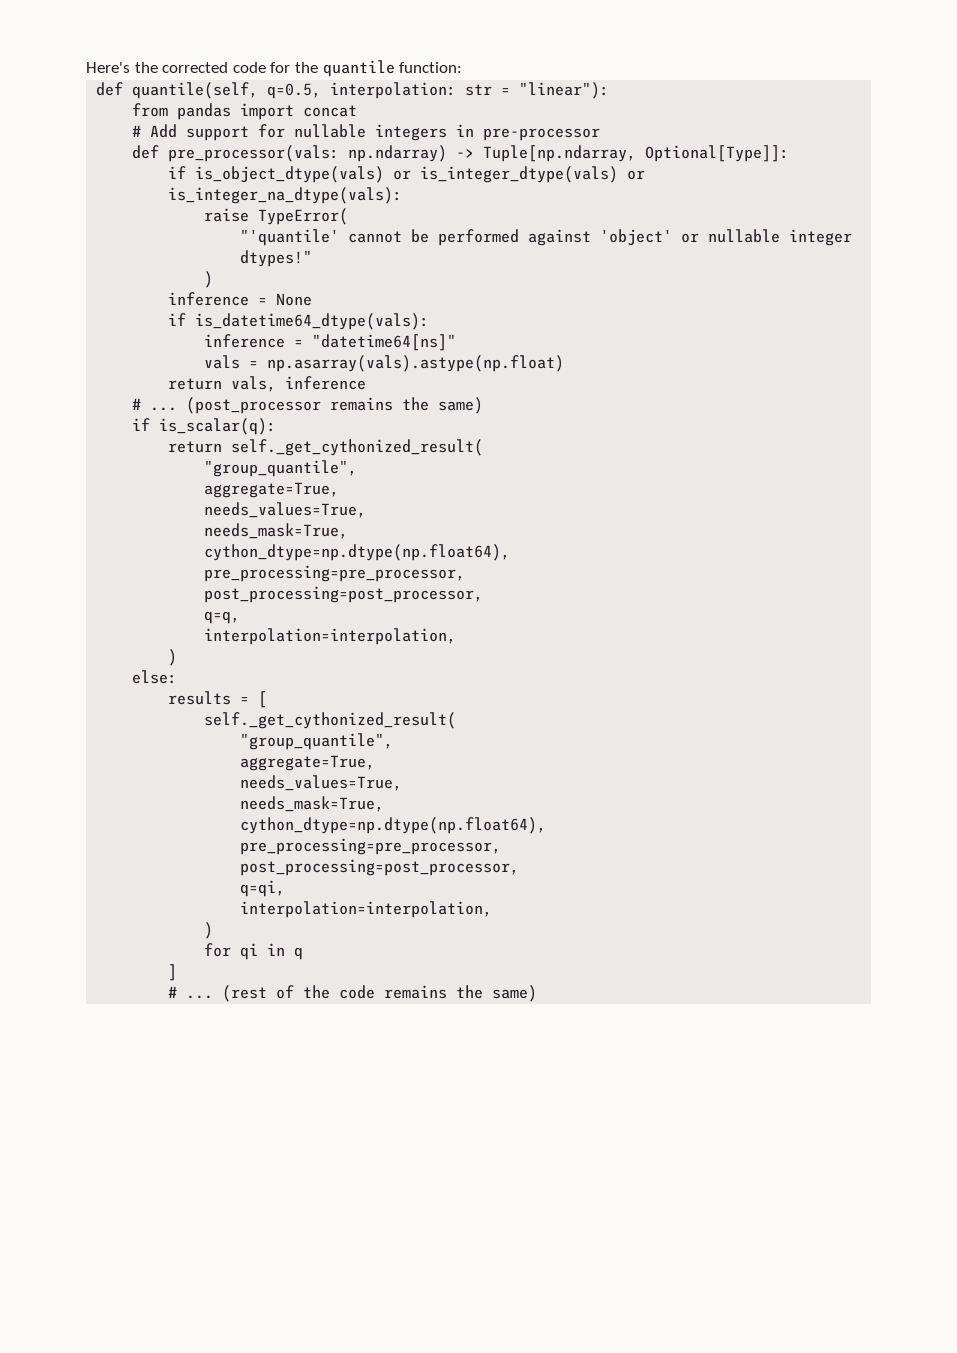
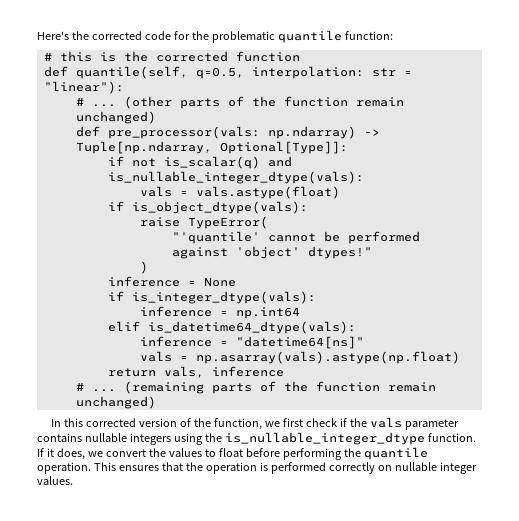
(318, 67) none -> [211,31,275,43] problematic
(463, 67) none -> [43,51,300,62] // # this is the corrected function
[132,103,358,120] [132,124,601,141] from pandas import concat // # Add support for nullable integers in pre-processor -> [75,96,404,109] [75,111,156,124] # ... (other parts of the function remain unchanged)
[195,166,646,183] [168,187,403,204] is_object_dtype(vals) or is_integer_dtype(vals) or is_integer_na_dtype(vals): -> [131,156,292,169] [107,171,364,184] [139,186,340,199] [107,201,308,214] not is_scalar(q) and is_nullable_integer_dtype(vals): // vals = vals.astype(float) // if is_object_dtype(vals):
[681,229,853,246] or nullable integer -> (300, 252) none
(187, 319) none -> [131,291,316,304] [139,306,300,319] [107,321,140,332] is_integer_dtype(vals): // inference = np.int64 // elif
[186,397,484,414] [132,418,277,435] [168,439,484,456] [204,460,358,477] [204,482,340,498] [204,502,367,518] [204,523,349,539] [204,544,511,561] [204,565,466,582] [204,586,484,603] [204,611,241,624] [204,628,457,645] [168,649,178,666] [132,670,178,684] [168,691,268,708] [204,712,457,729] [240,733,394,750] [240,755,376,771] [240,775,403,791] [240,796,385,812] [240,817,547,834] [240,838,502,855] [240,859,520,876] [240,880,286,897] [240,901,493,918] [204,922,214,939] [204,943,304,960] [168,964,178,981] [168,985,538,1002] (post_processor remains the same) // if is_scalar(q): // return self._get_cythonized_result( // "group_quantile", // aggregate=True, // needs_values=True, // needs_mask=True, // cython_dtype=np.dtype(np.float64), // pre_processing=pre_processor, // post_processing=post_processor, // q=q, // interpolation=interpolation, // ) // else: // results = [ // self._get_cythonized_result( // "group_quantile", // aggregate=True, // needs_values=True, // needs_mask=True, // cython_dtype=np.dtype(np.float64), // pre_processing=pre_processor, // post_processing=post_processor, // q=qi, // interpolation=interpolation, // ) // for qi in q // ] // # ... (rest of the code remains the same) -> [123,381,436,394] [75,396,156,409] [51,417,459,430] [37,432,476,445] [37,447,428,460] [37,462,477,474] [37,476,73,485] (remaining parts of the function remain unchanged) // In this corrected version of the function, we first check if the vals parameter contains nullable integers using the is_nullable_integer_dtype function. If it does, we convert the values to float before performing the quantile operation. This ensures that the operation is performed correctly on nullable integer values.

